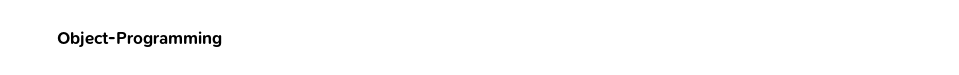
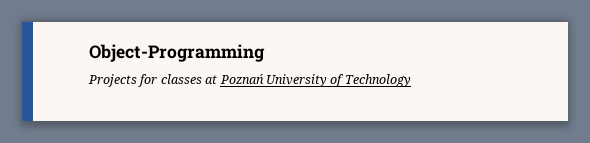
(222, 39) none -> [88,74,411,87] // Projects for classes at Poznań University of Technology

